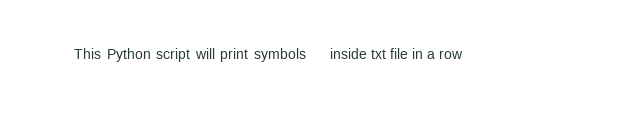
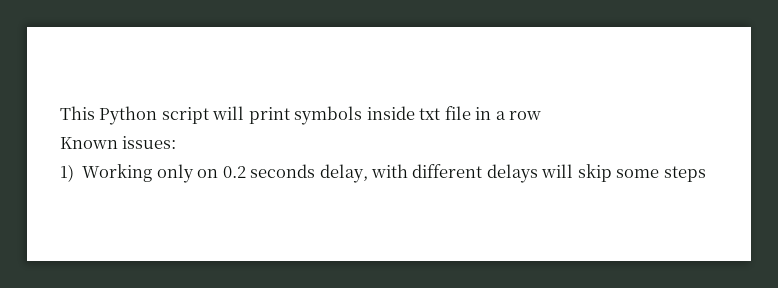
(463, 54) none -> [60,136,177,149] [60,164,706,183] // Known issues: // 1) Working only on 0.2 seconds delay, with different delays will skip some steps

